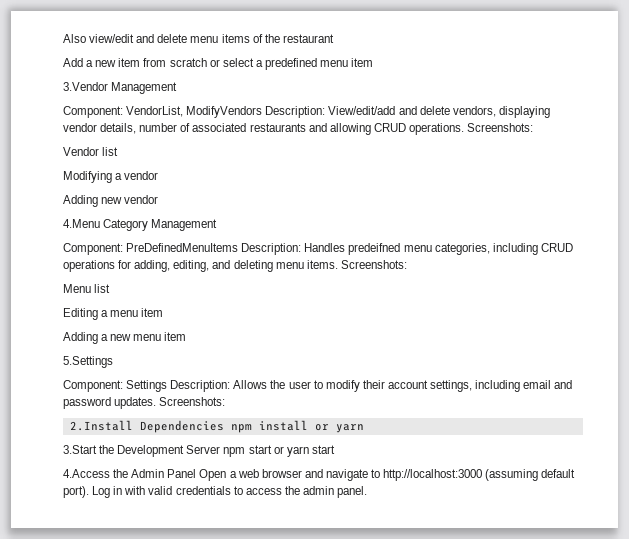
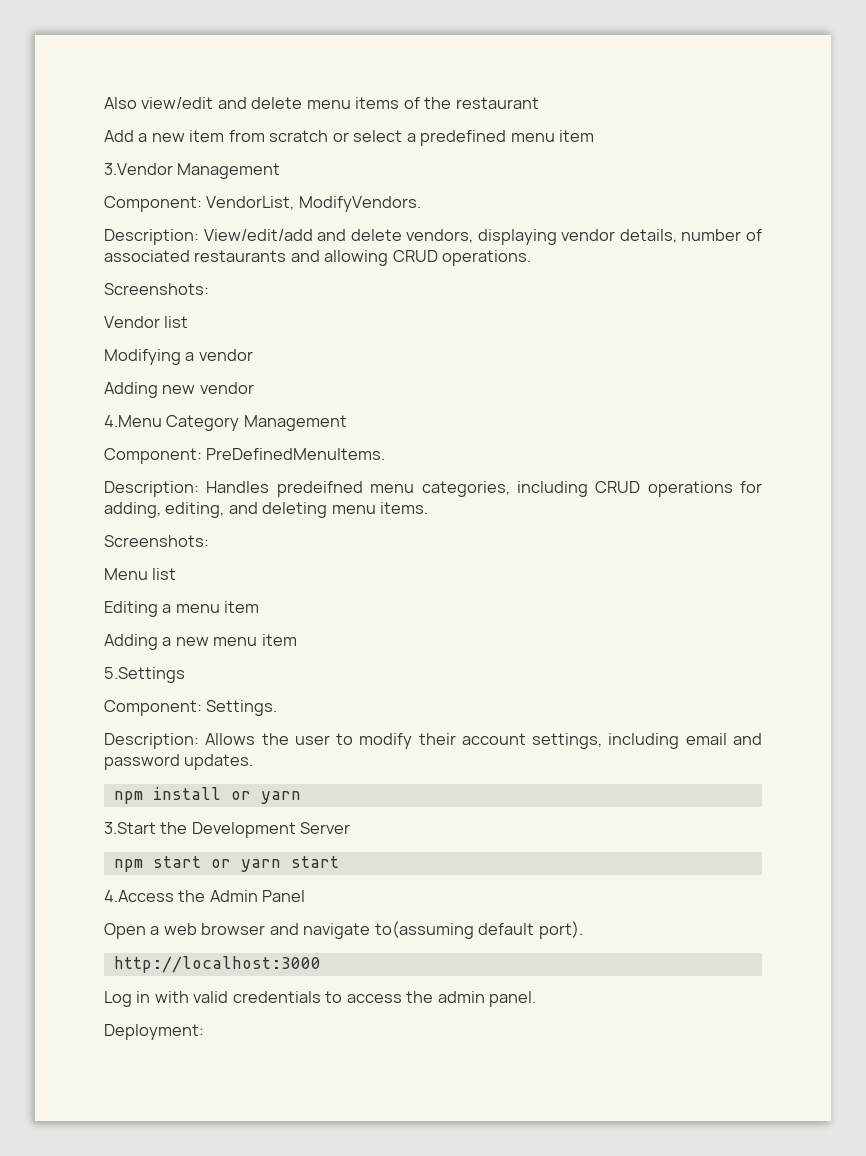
[186,106,263,118] ModifyVendors -> [298,196,421,212] ModifyVendors. //
(464, 129) none -> (532, 258) //
[126,243,239,252] PreDefinedMenuItems -> [206,448,386,460] PreDefinedMenuItems. //
(338, 264) none -> (429, 508) //
[126,380,168,392] Settings -> [206,700,278,716] Settings. //
[159,397,226,406] [69,420,224,433] Screenshots: // 2.Install Dependencies -> (254, 762) //
(221, 449) none -> (351, 828) //
(197, 473) none -> (306, 896) //
[371,469,539,481] to http://localhost:3000 (assuming -> [374,921,474,939] to(assuming
(89, 492) none -> [113,956,321,973] // http://localhost:3000 //
(368, 492) none -> [104,1024,204,1040] // Deployment:

